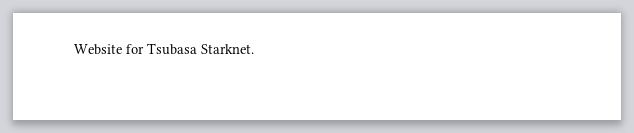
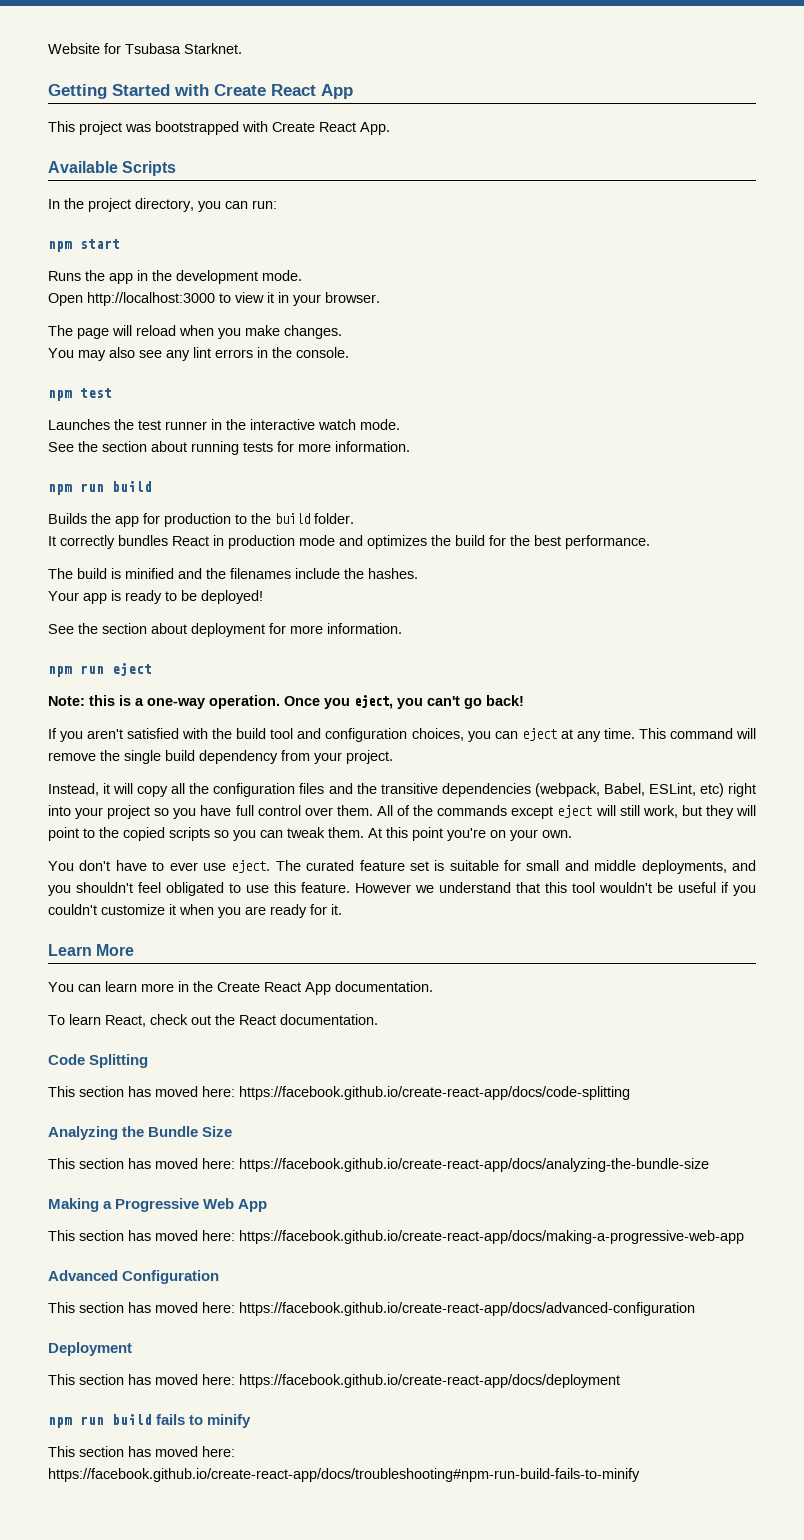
(254, 49) none -> [48,84,353,99] [48,121,390,135] [48,161,177,176] [48,198,277,212] [48,239,120,252] [48,270,302,284] [48,292,380,306] [48,325,342,339] [48,347,349,361] [48,388,112,401] [48,419,400,430] [48,441,410,455] [48,481,152,495] [48,513,354,527] [48,535,650,549] [48,568,418,579] [48,590,263,604] [48,623,402,637] [48,663,152,677] [48,695,524,709] [48,728,756,742] [48,750,393,764] [48,783,756,797] [48,805,756,819] [48,827,572,841] [48,860,757,874] [48,882,756,896] [48,904,342,918] [48,944,135,956] [48,981,433,995] [48,1014,378,1027] [48,1054,149,1068] [48,1086,630,1100] [48,1126,233,1140] [48,1158,709,1172] [48,1198,268,1212] [48,1230,744,1244] [48,1270,220,1284] [48,1302,695,1316] [48,1342,132,1356] [48,1374,620,1388] [48,1414,252,1428] [48,1446,235,1457] [48,1468,640,1482] // Getting Started with Create React App // This project was bootstrapped with Create React App. // Available Scripts // In the project directory, you can run: // npm start // Runs the app in the development mode. // Open http://localhost:3000 to view it in your browser. // The page will reload when you make changes. // You may also see any lint errors in the console. // npm test // Launches the test runner in the interactive watch mode. // See the section about running tests for more information. // npm run build // Builds the app for production to the build folder. // It correctly bundles React in production mode and optimizes the build for the best performance. // The build is minified and the filenames include the hashes. // Your app is ready to be deployed! // See the section about deployment for more information. // npm run eject // Note: this is a one-way operation. Once you eject, you can't go back! // If you aren't satisfied with the build tool and configuration choices, you can eject at any time. This command will remove the single build dependency from your project. // Instead, it will copy all the configuration files and the transitive dependencies (webpack, Babel, ESLint, etc) right into your project so you have full control over them. All of the commands except eject will still work, but they will point to the copied scripts so you can tweak them. At this point you're on your own. // You don't have to ever use eject. The curated feature set is suitable for small and middle deployments, and you shouldn't feel obligated to use this feature. However we understand that this tool wouldn't be useful if you couldn't customize it when you are ready for it. // Learn More // You can learn more in the Create React App documentation. // To learn React, check out the React documentation. // Code Splitting // This section has moved here: https://facebook.github.io/create-react-app/docs/code-splitting // Analyzing the Bundle Size // This section has moved here: https://facebook.github.io/create-react-app/docs/analyzing-the-bundle-size // Making a Progressive Web App // This section has moved here: https://facebook.github.io/create-react-app/docs/making-a-progressive-web-app // Advanced Configuration // This section has moved here: https://facebook.github.io/create-react-app/docs/advanced-configuration // Deployment // This section has moved here: https://facebook.github.io/create-react-app/docs/deployment // npm run build fails to minify // This section has moved here: https://facebook.github.io/create-react-app/docs/troubleshooting#npm-run-build-fails-to-minify

